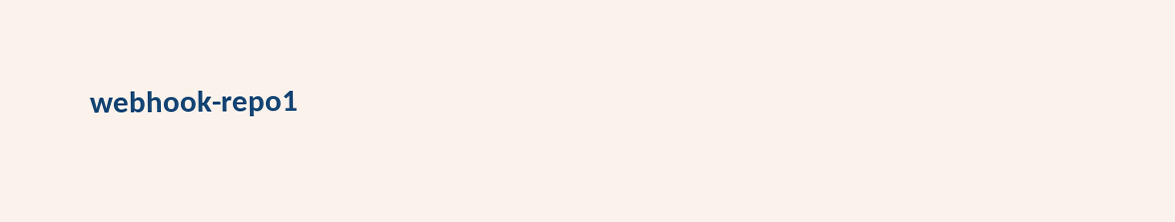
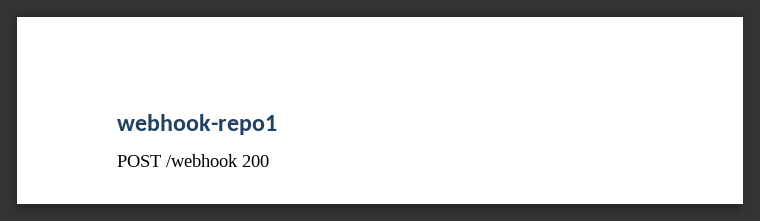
(299, 103) none -> [117,154,269,167] // POST /webhook 200

